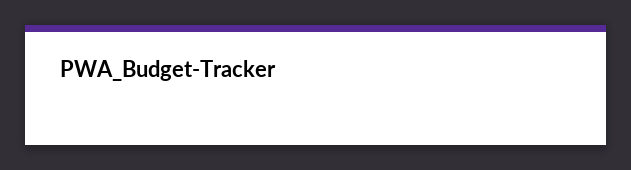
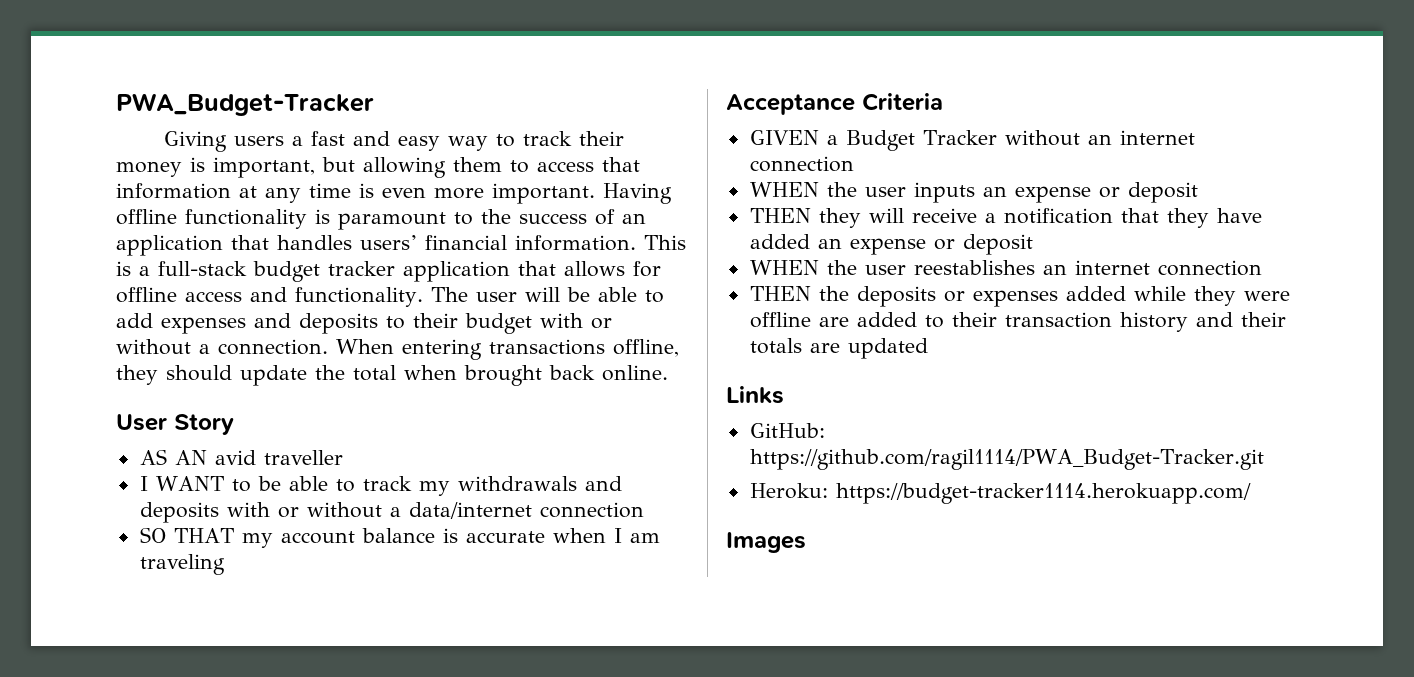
(276, 70) none -> [164,131,625,152] [116,157,640,178] [116,183,672,204] [116,209,646,230] [116,235,686,256] [116,261,661,282] [116,287,664,307] [116,313,612,334] [116,339,679,360] [116,365,668,386] [116,414,234,435] [139,449,343,465] [139,476,622,496] [139,502,644,523] [139,527,660,548] [139,554,225,575] [726,93,943,115] [749,130,1195,151] [749,156,854,172] [749,182,1198,203] [749,208,1262,228] [749,234,1033,255] [749,260,1262,276] [749,286,1290,307] [749,312,1286,332] [749,338,928,359] [726,386,784,404] [749,423,825,438] [749,449,1264,470] [749,483,1251,504] [726,532,806,553] // Giving users a fast and easy way to track their money is important, but allowing them to access that information at any time is even more important. Having offline functionality is paramount to the success of an application that handles users’ financial information. This is a full-stack budget tracker application that allows for offline access and functionality. The user will be able to add expenses and deposits to their budget with or without a connection. When entering transactions offline, they should update the total when brought back online. // User Story // AS AN avid traveller // I WANT to be able to track my withdrawals and deposits with or without a data/internet connection // SO THAT my account balance is accurate when I am traveling // Acceptance Criteria // GIVEN a Budget Tracker without an internet connection // WHEN the user inputs an expense or deposit // THEN they will receive a notification that they have added an expense or deposit // WHEN the user reestablishes an internet connection // THEN the deposits or expenses added while they were offline are added to their transaction history and their totals are updated // Links // GitHub: https://github.com/ragil1114/PWA_Budget-Tracker.git // Heroku: https://budget-tracker1114.herokuapp.com/ // Images

